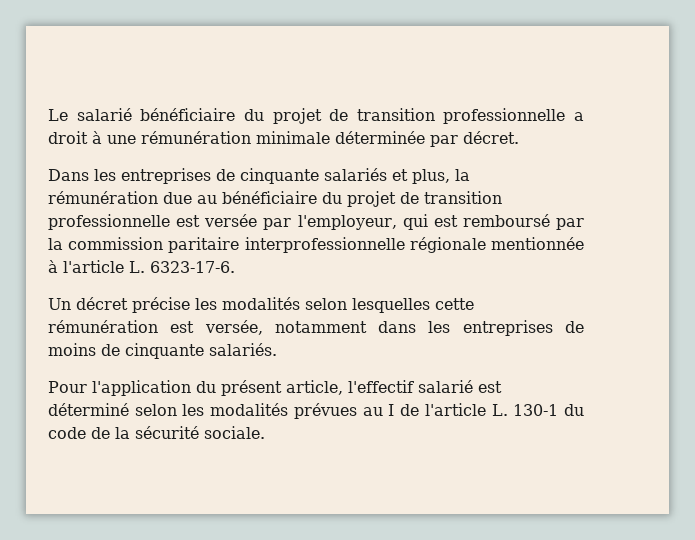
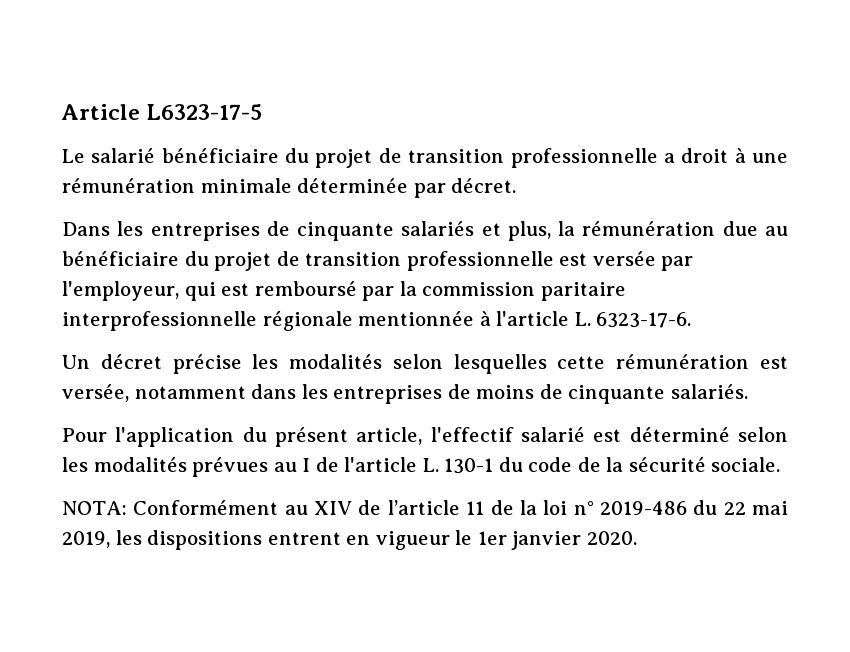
(48, 115) none -> [61,104,263,120] Article L6323-17-5 //
(265, 432) none -> [62,500,789,515] [62,530,637,550] // NOTA: Conformément au XIV de l’article 11 de la loi n° 2019-486 du 22 mai 2019, les dispositions entrent en vigueur le 1er janvier 2020.

